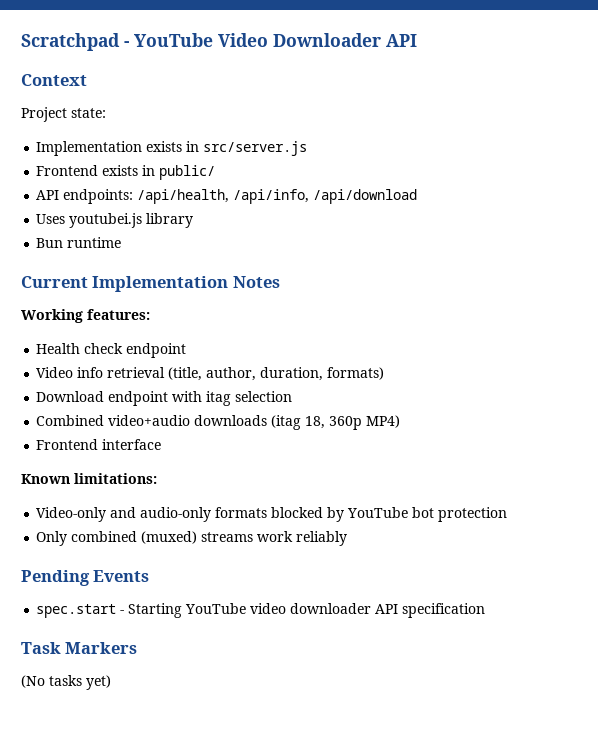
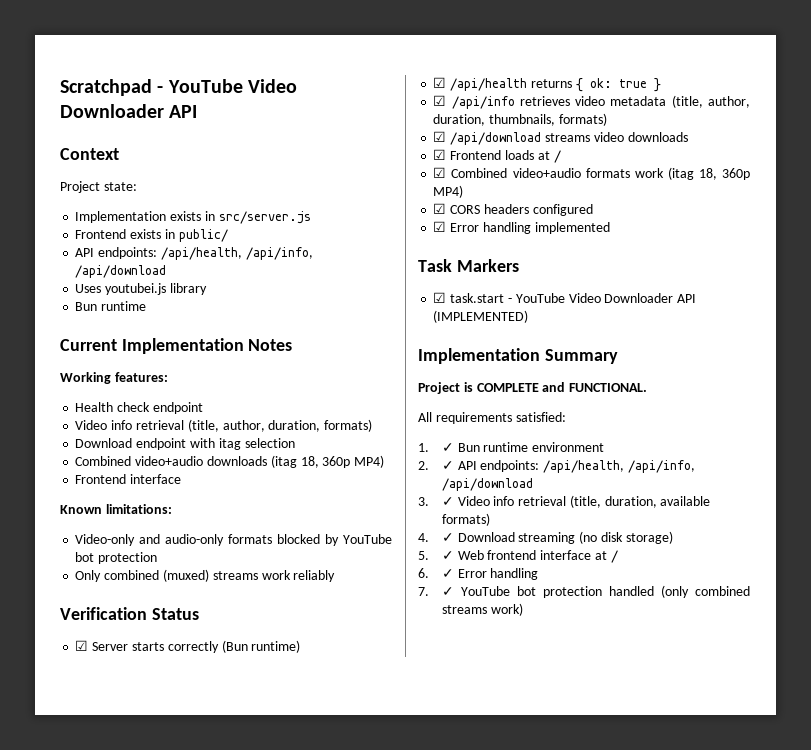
[21,570,150,586] [36,603,486,618] [21,642,138,654] [21,675,111,690] Pending Events // spec.start - Starting YouTube video downloader API specification // Task Markers // (No tasks yet) -> [60,607,199,620] [75,640,301,653] [433,77,661,92] [433,95,750,109] [433,113,607,126] [433,131,688,145] [433,149,561,163] [433,167,750,180] [433,185,464,198] [433,203,593,216] [433,221,610,234] [418,259,519,272] [433,292,697,303] [433,310,529,323] [418,348,618,364] [418,382,648,394] [418,412,566,424] [418,442,605,452] [418,460,695,473] [441,478,533,491] [418,495,711,508] [441,513,490,526] [418,531,673,544] [418,550,618,563] [418,568,539,580] [418,585,750,598] [441,603,523,616] Verification Status // ☑ Server starts correctly (Bun runtime) // ☑ /api/health returns { ok: true } // ☑ /api/info retrieves video metadata (title, author, duration, thumbnails, formats) // ☑ /api/download streams video downloads // ☑ Frontend loads at / // ☑ Combined video+audio formats work (itag 18, 360p MP4) // ☑ CORS headers configured // ☑ Error handling implemented // Task Markers // ☑ task.start - YouTube Video Downloader API (IMPLEMENTED) // Implementation Summary // Project is COMPLETE and FUNCTIONAL. // All requirements satisfied: // 1. ✓ Bun runtime environment // 2. ✓ API endpoints: /api/health, /api/info, /api/download // 3. ✓ Video info retrieval (title, duration, available formats) // 4. ✓ Download streaming (no disk storage) // 5. ✓ Web frontend interface at / // 6. ✓ Error handling // 7. ✓ YouTube bot protection handled (only combined streams work)

